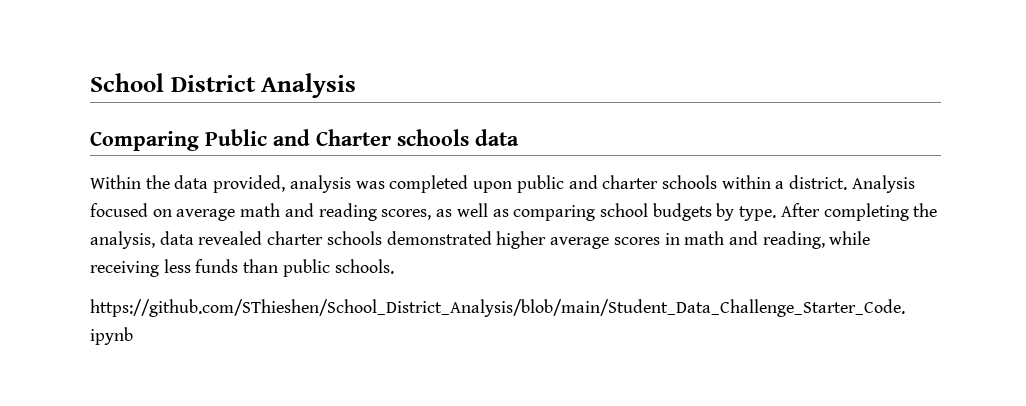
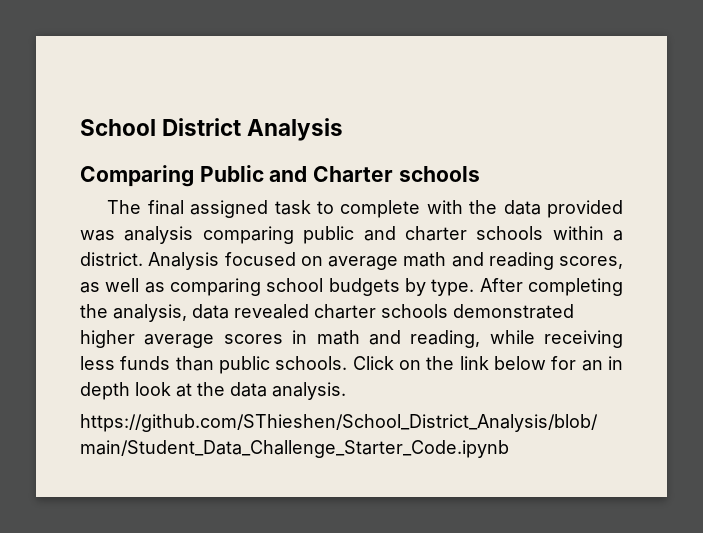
[475,129,519,146] [90,175,513,193] data // Within the data provided, analysis was completed upon -> [107,200,623,218] [80,226,294,244] // The final assigned task to complete with the data provided was analysis comparing
(394, 266) none -> [352,356,623,371] [80,382,346,400] Click on the link below for an in depth look at the data analysis.

